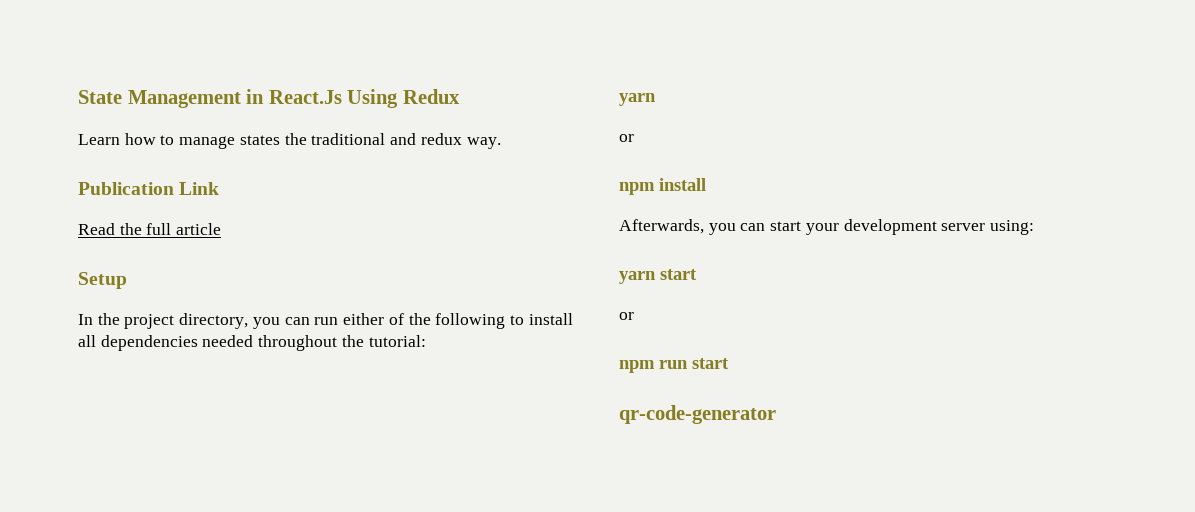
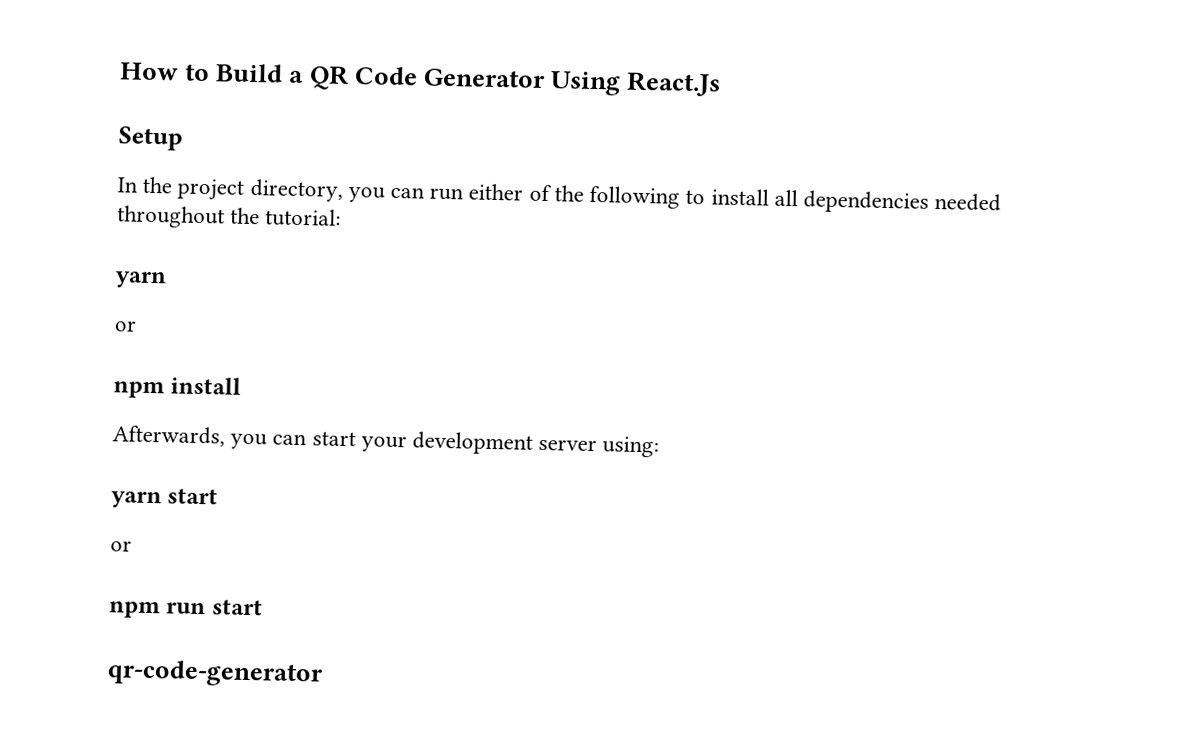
[78,89,460,108] [78,133,501,149] [78,182,220,195] [78,223,222,235] State Management in React.Js Using Redux // Learn how to manage states the traditional and redux way. // Publication Link // Read the full article -> [119,62,722,97] How to Build a QR Code Generator Using React.Js

